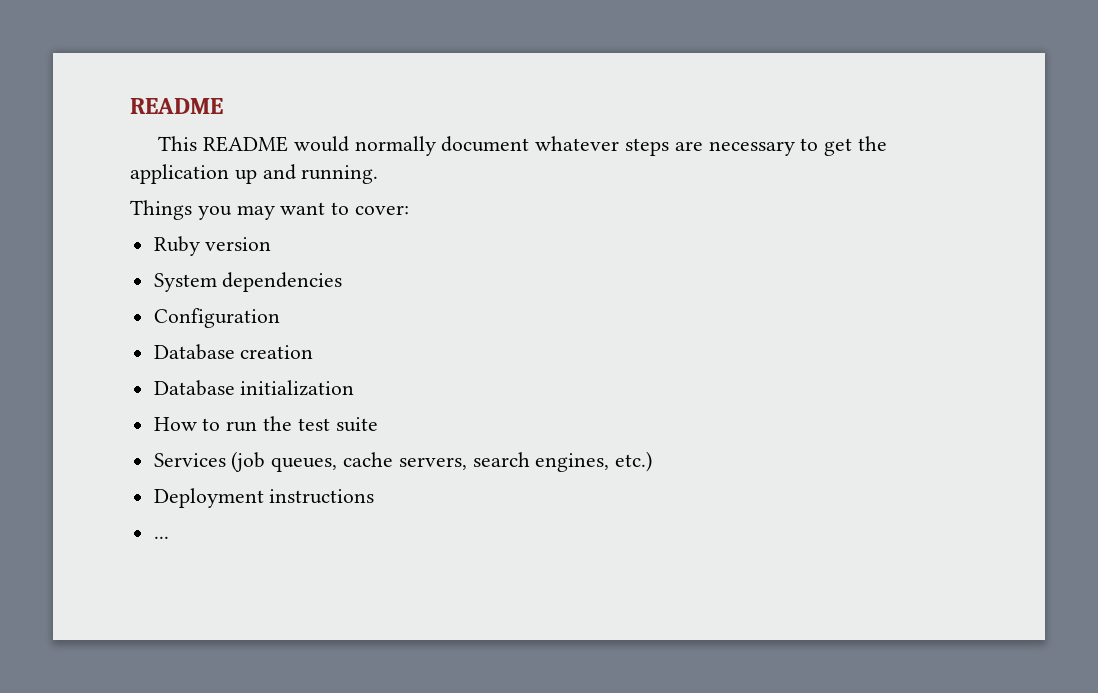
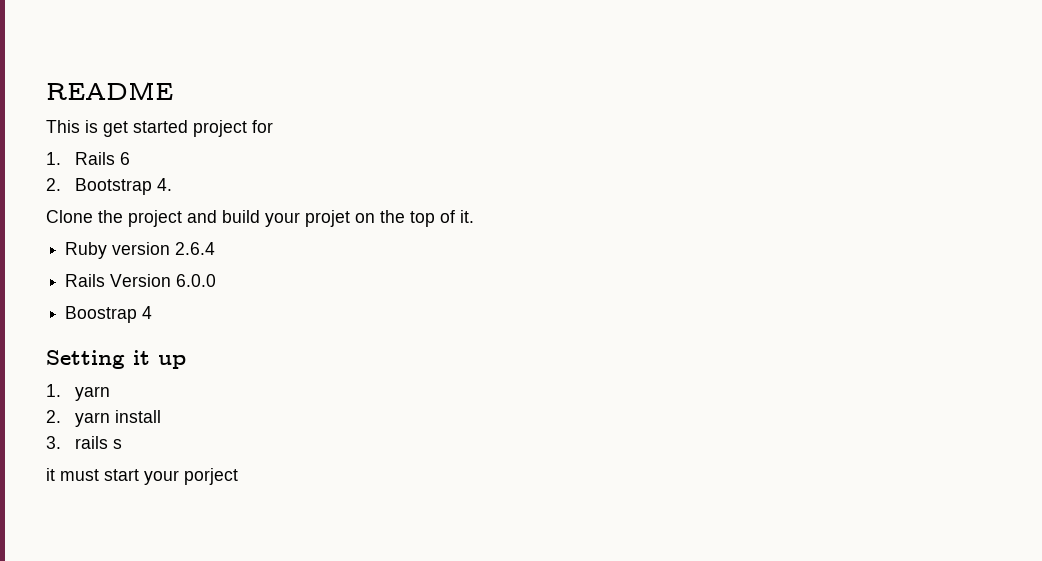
[203,136,888,156] [130,164,379,184] [130,200,410,220] [153,236,272,256] [153,272,343,292] [153,308,280,328] [153,344,314,360] [153,380,355,396] [153,416,378,432] [153,451,653,472] [153,488,375,508] [153,536,169,539] README would normally document whatever steps are necessary to get the application up and running. // Things you may want to cover: // Ruby version // System dependencies // Configuration // Database creation // Database initialization // How to run the test suite // Services (job queues, cache servers, search engines, etc.) // Deployment instructions // ... -> [85,120,273,137] [46,152,130,165] [46,178,172,195] [46,210,474,227] [65,242,216,259] [65,274,217,287] [65,306,153,323] [46,350,186,369] [46,384,110,401] [46,410,161,427] [46,436,122,449] [46,468,238,485] is get started project for // 1. Rails 6 // 2. Bootstrap 4. // Clone the project and build your projet on the top of it. // Ruby version 2.6.4 // Rails Version 6.0.0 // Boostrap 4 // Setting it up // 1. yarn // 2. yarn install // 3. rails s // it must start your porject

